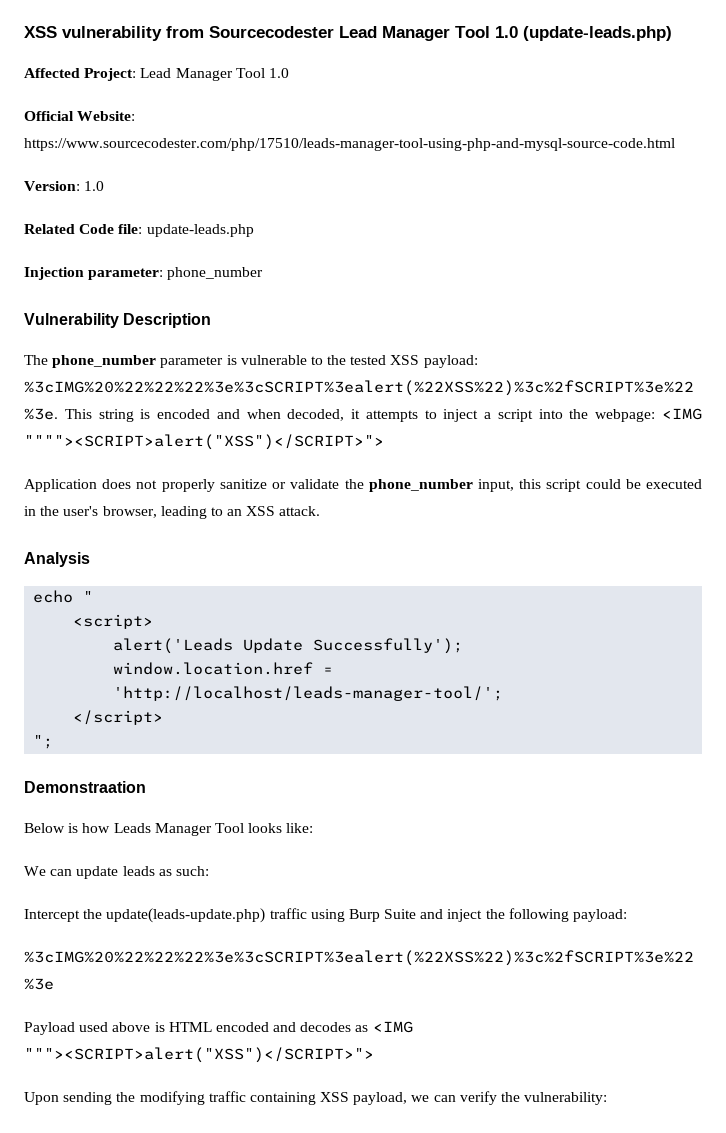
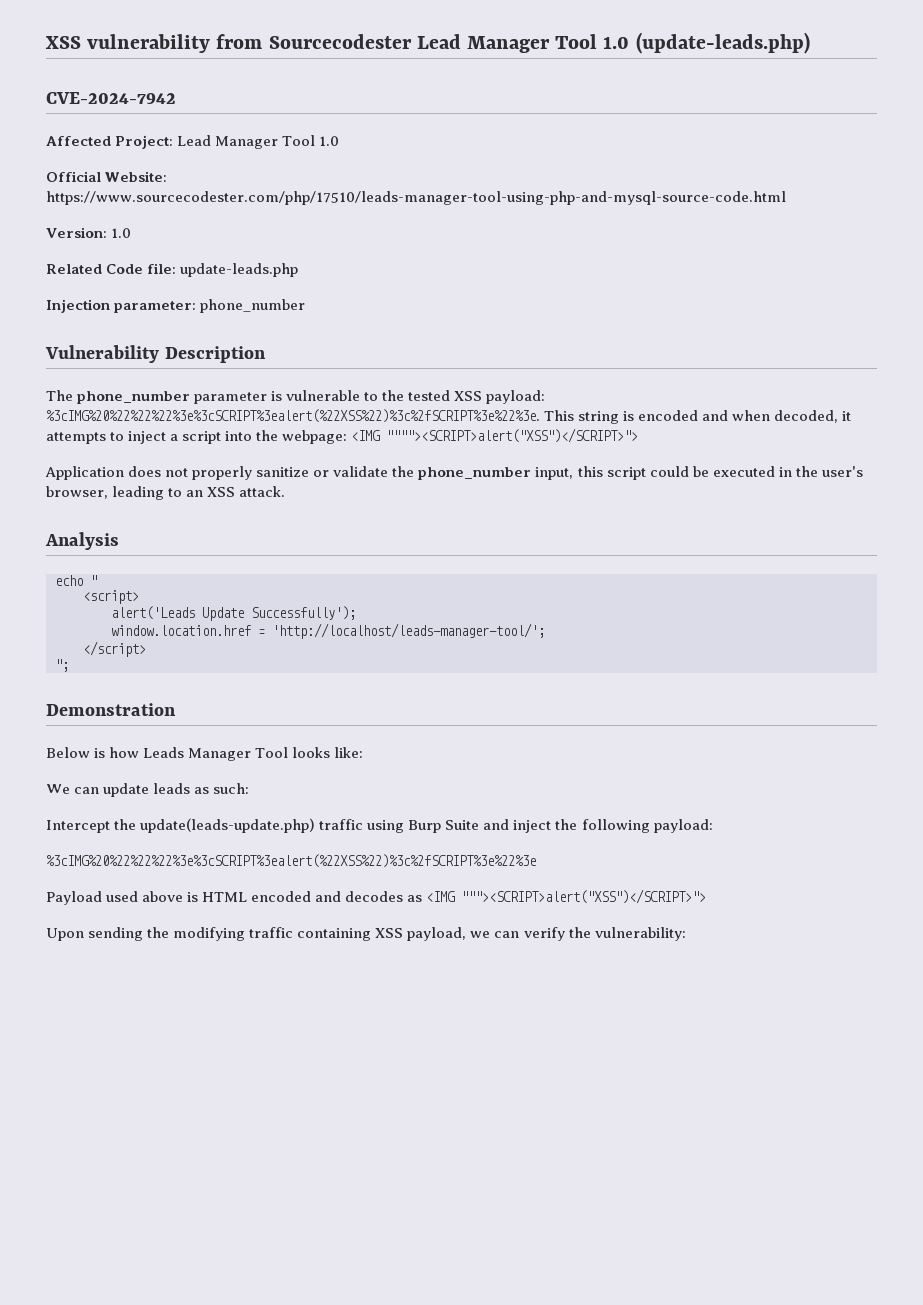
(672, 33) none -> [46,92,176,104] // CVE-2024-7942
[24,781,146,793] Demonstraation -> [46,703,176,716] Demonstration

